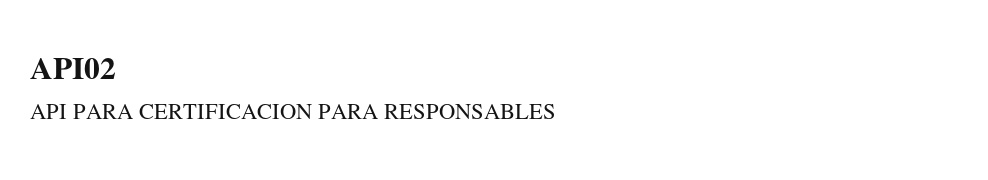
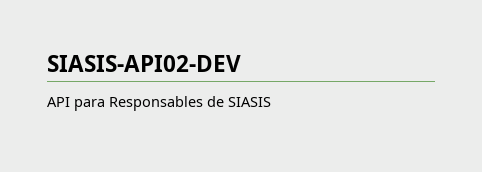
[30,58,116,79] API02 -> [47,55,241,72] SIASIS-API02-DEV
[73,104,557,119] PARA CERTIFICACION PARA RESPONSABLES -> [74,96,271,111] para Responsables de SIASIS

